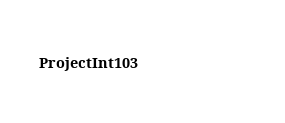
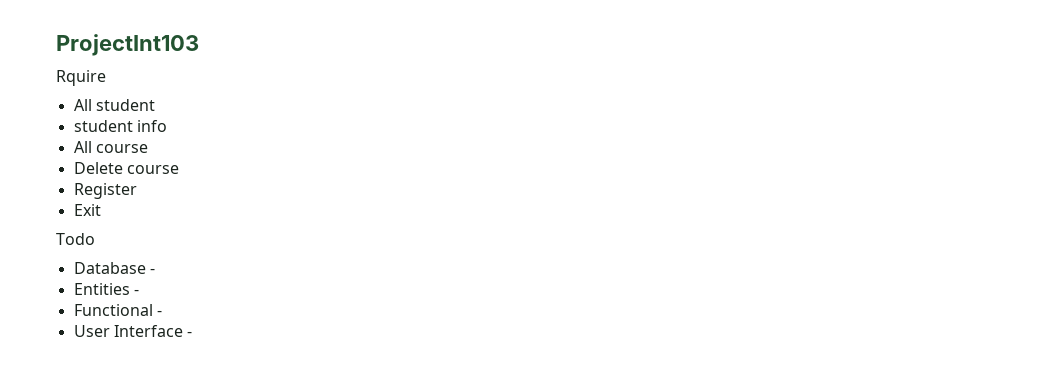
(138, 64) none -> [56,70,106,86] [73,99,155,111] [73,120,167,132] [73,141,148,153] [73,162,179,174] [73,183,137,199] [73,204,101,216] [56,233,95,245] [73,262,155,274] [73,283,139,295] [73,304,162,316] [73,325,193,337] // Rquire // All student // student info // All course // Delete course // Register // Exit // Todo // Database - // Entities - // Functional - // User Interface -

